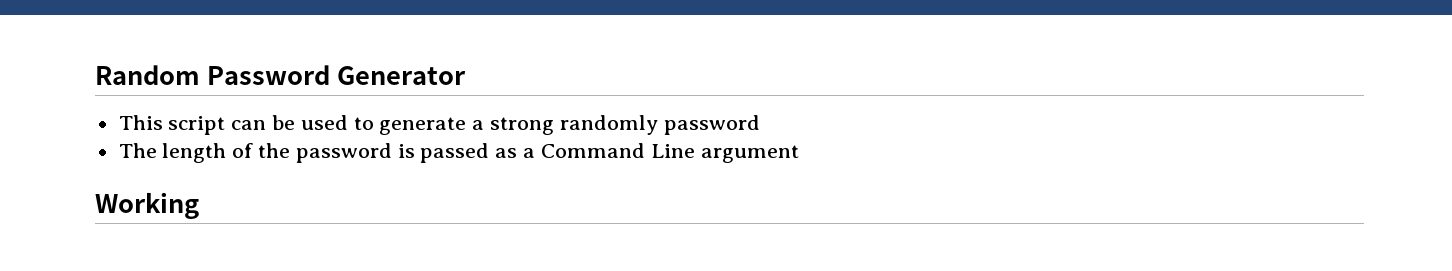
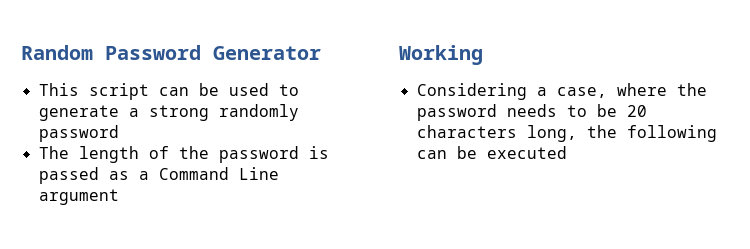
(199, 205) none -> [416,83,707,100] [416,104,647,121] [416,125,717,142] [416,146,567,159] // Considering a case, where the password needs to be 20 characters long, the following can be executed

